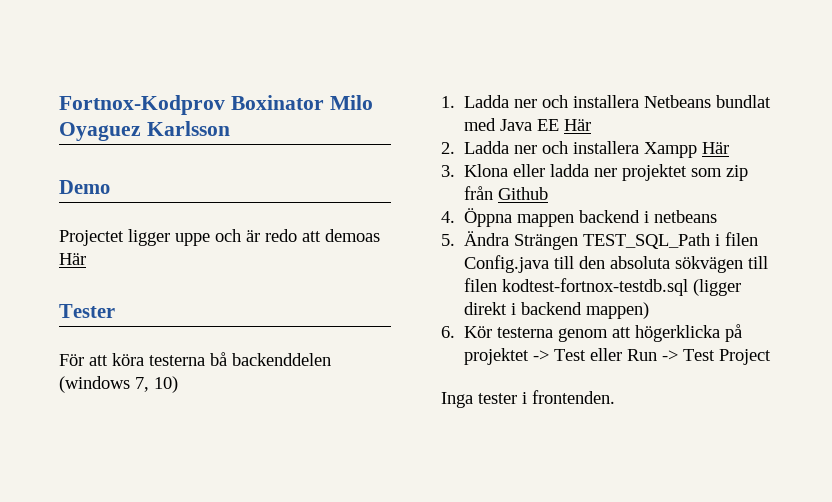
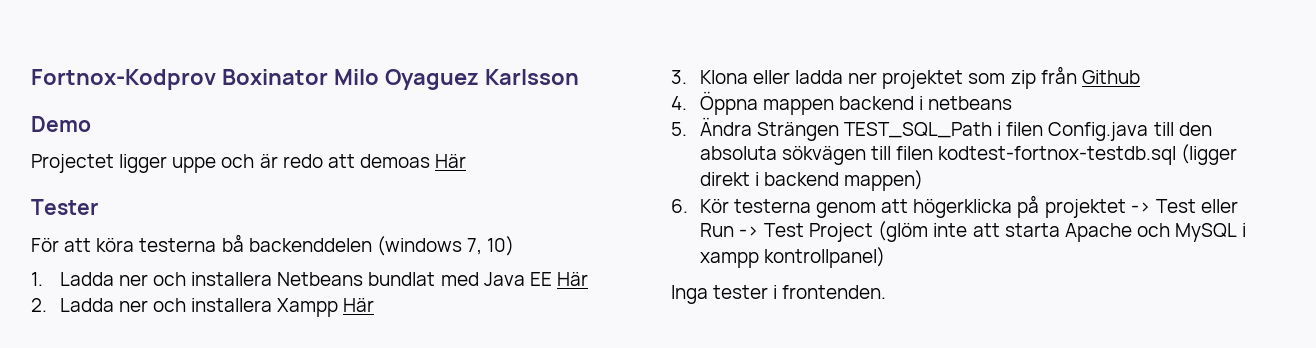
(772, 357) none -> [878,221,1247,242] [699,247,885,268] (glöm inte att starta Apache och MySQL i xampp kontrollpanel)

